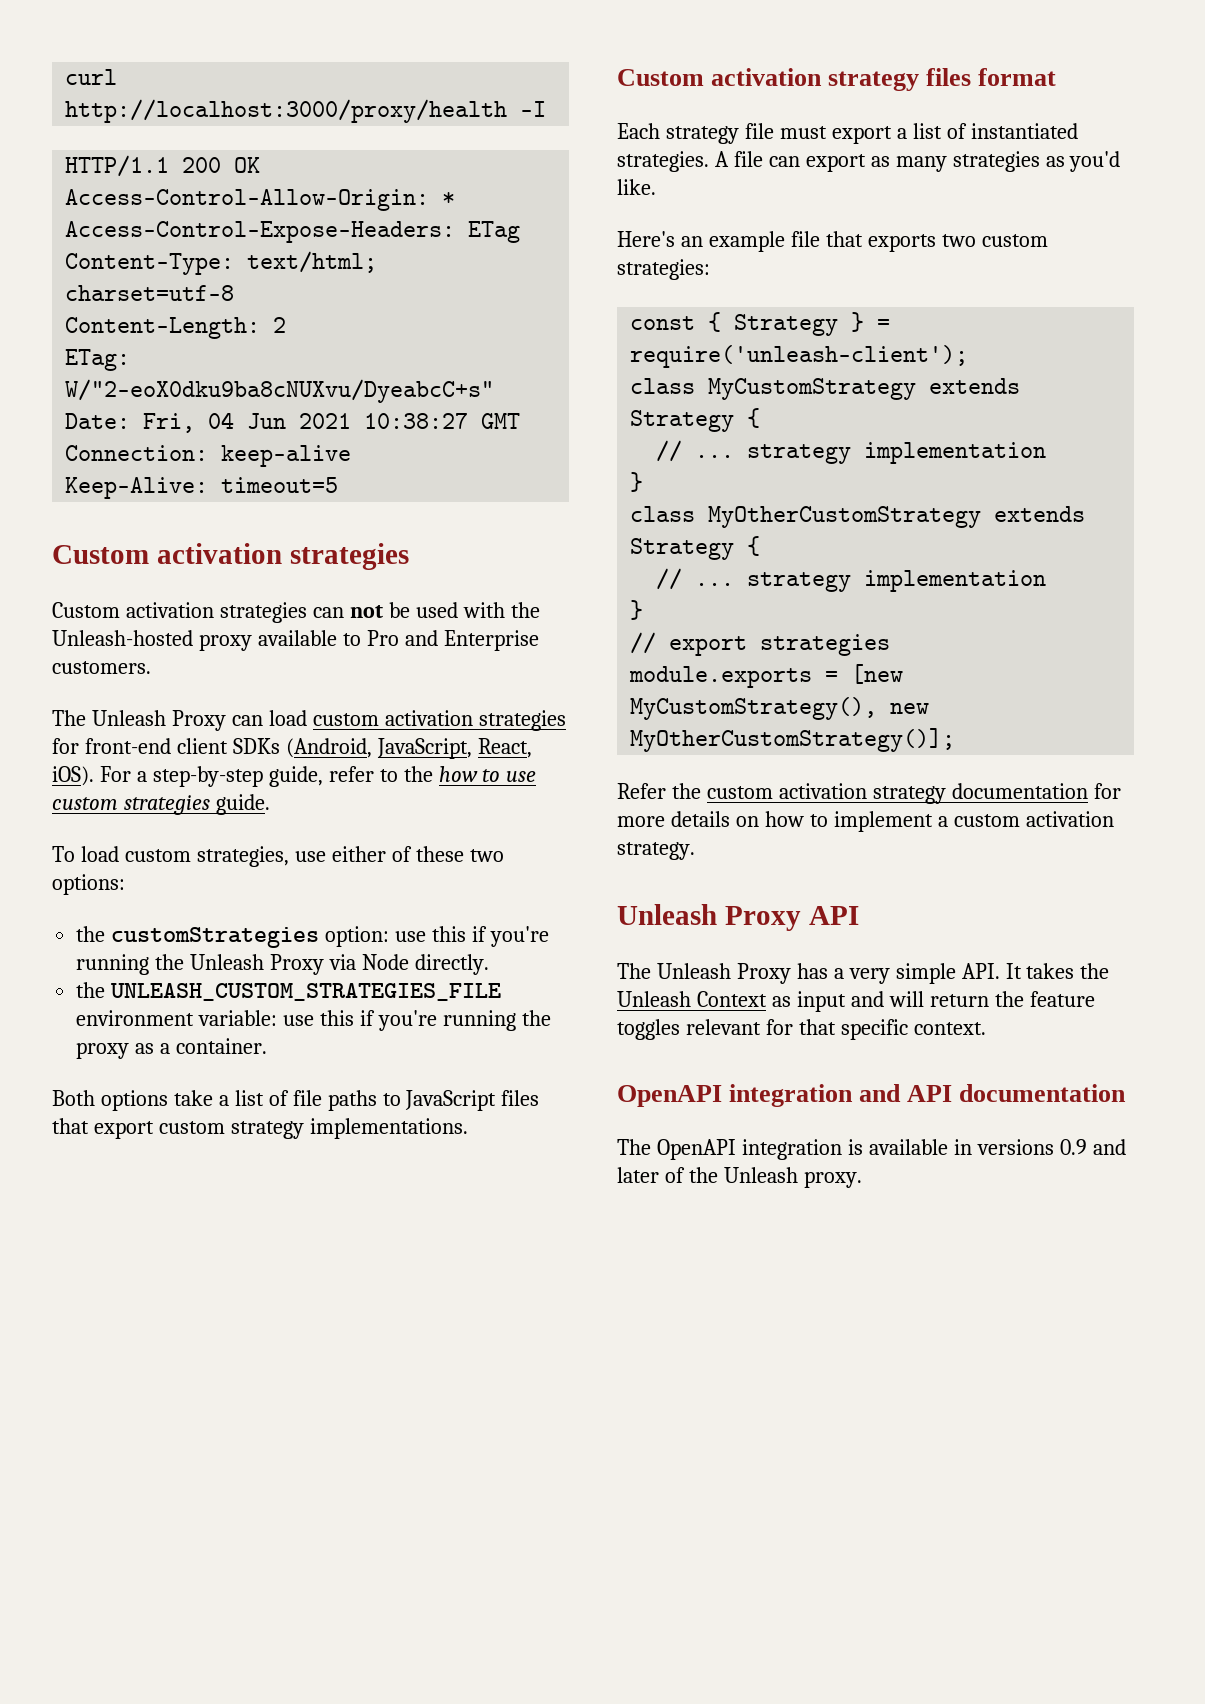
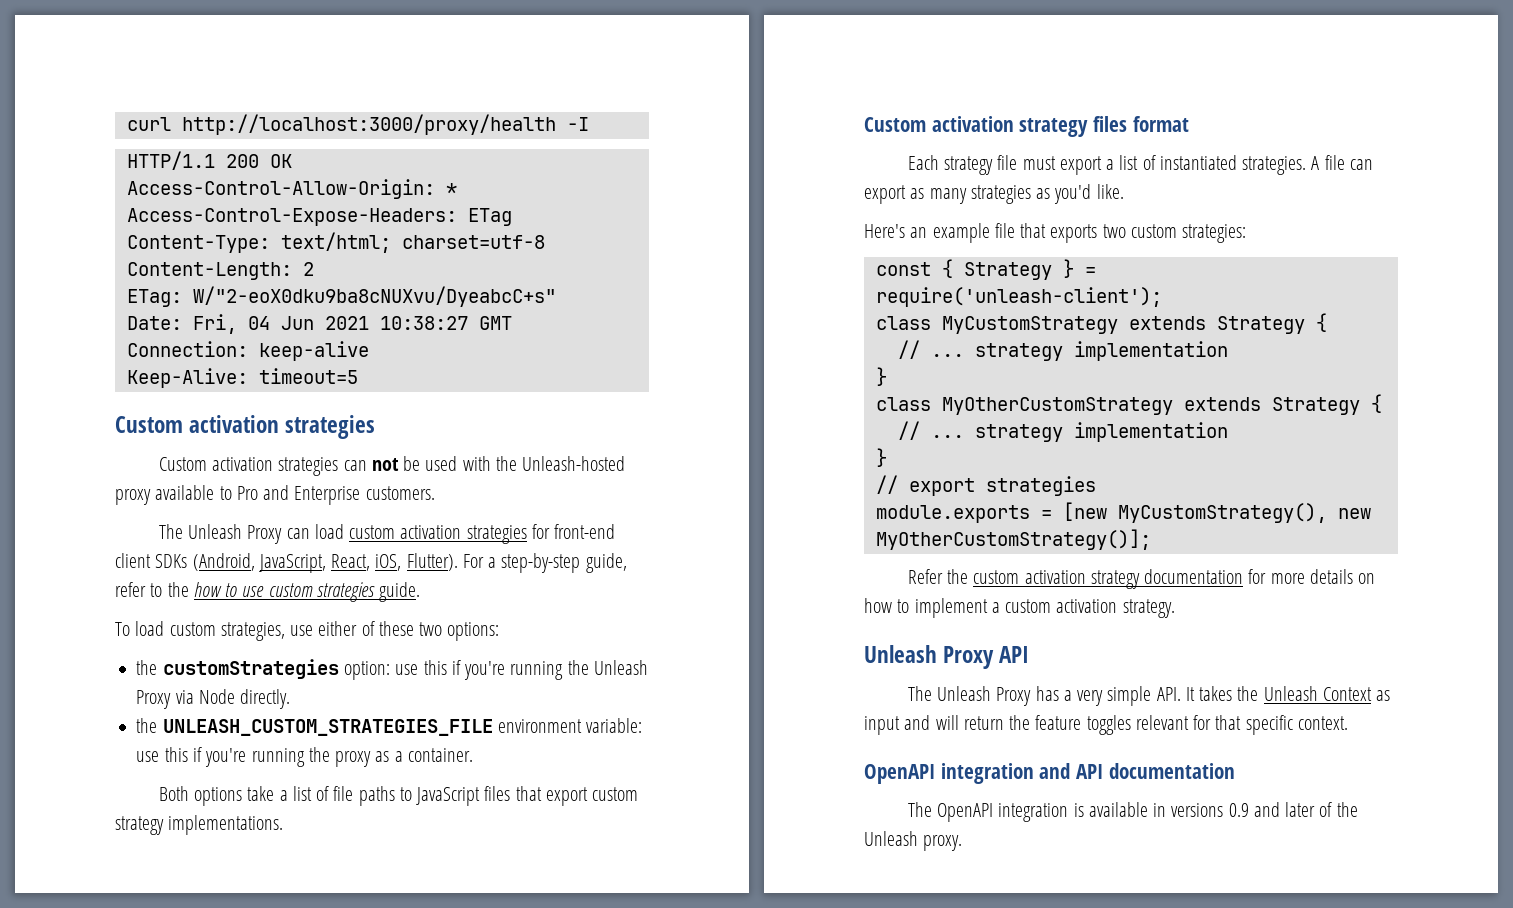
[52,766,94,786] iOS). -> [375,553,458,571] iOS, Flutter).

